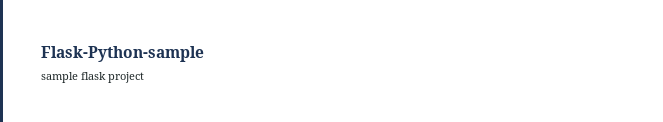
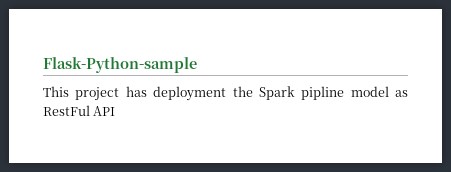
[41,72,144,83] sample flask project -> [43,86,408,101] [43,105,116,116] This project has deployment the Spark pipline model as RestFul API

